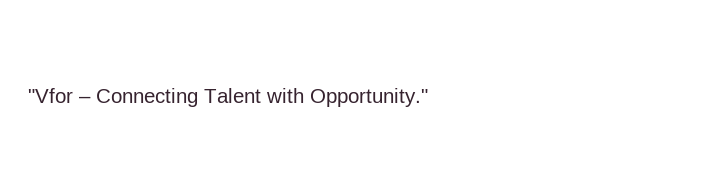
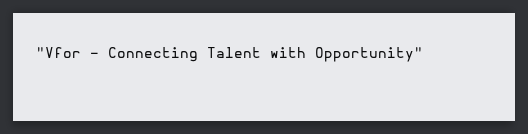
[310,88,428,107] Opportunity." -> [315,47,423,62] Opportunity"

